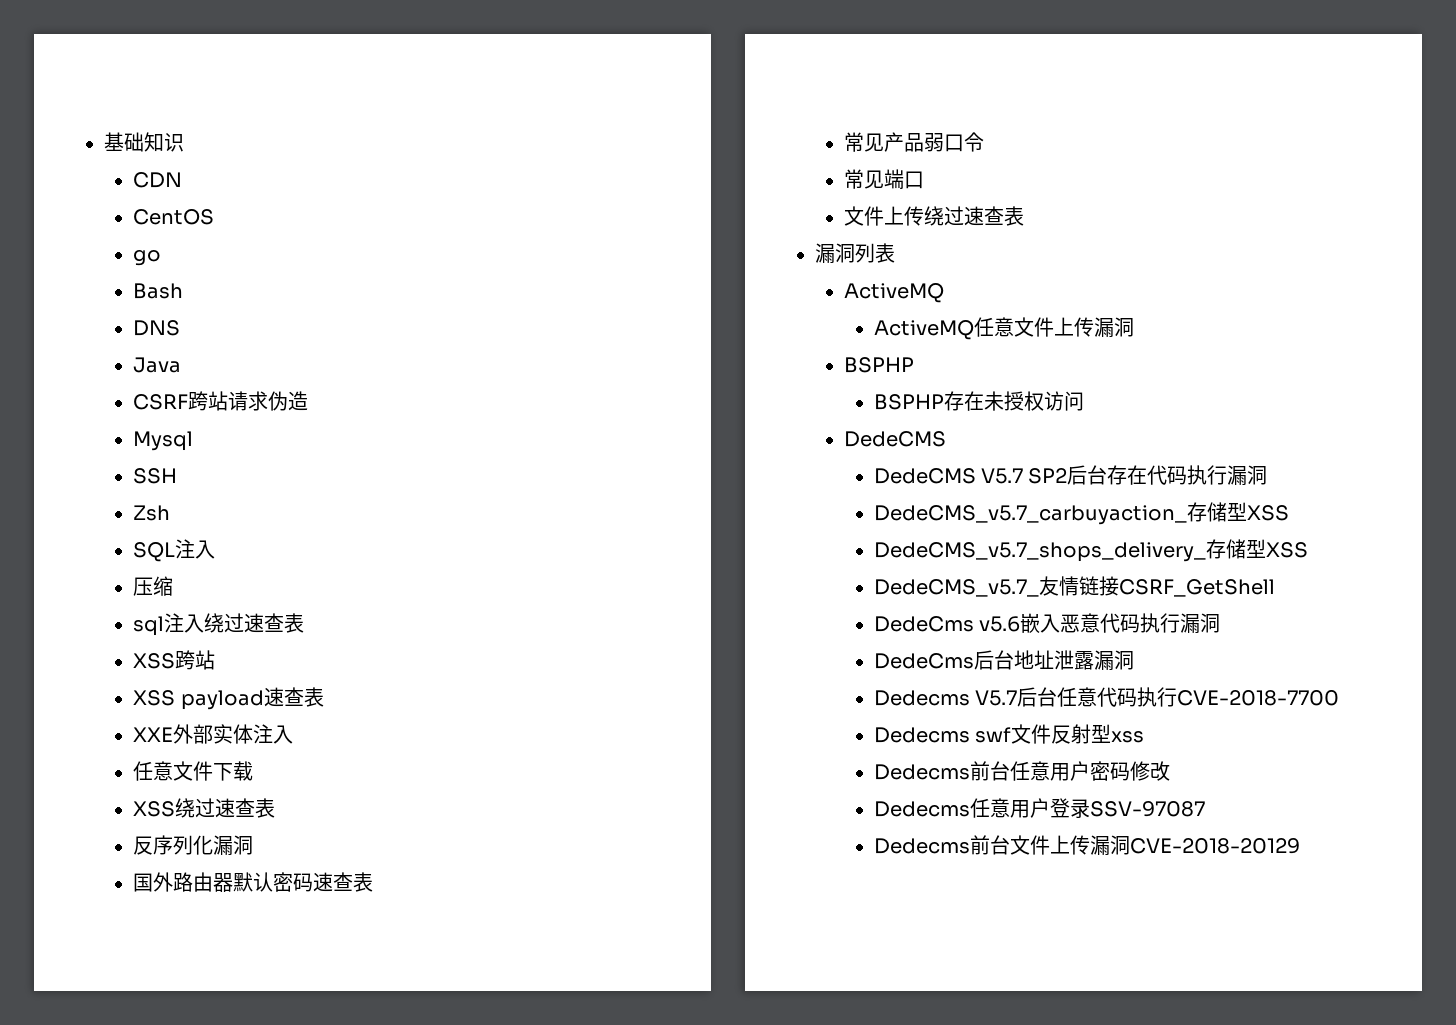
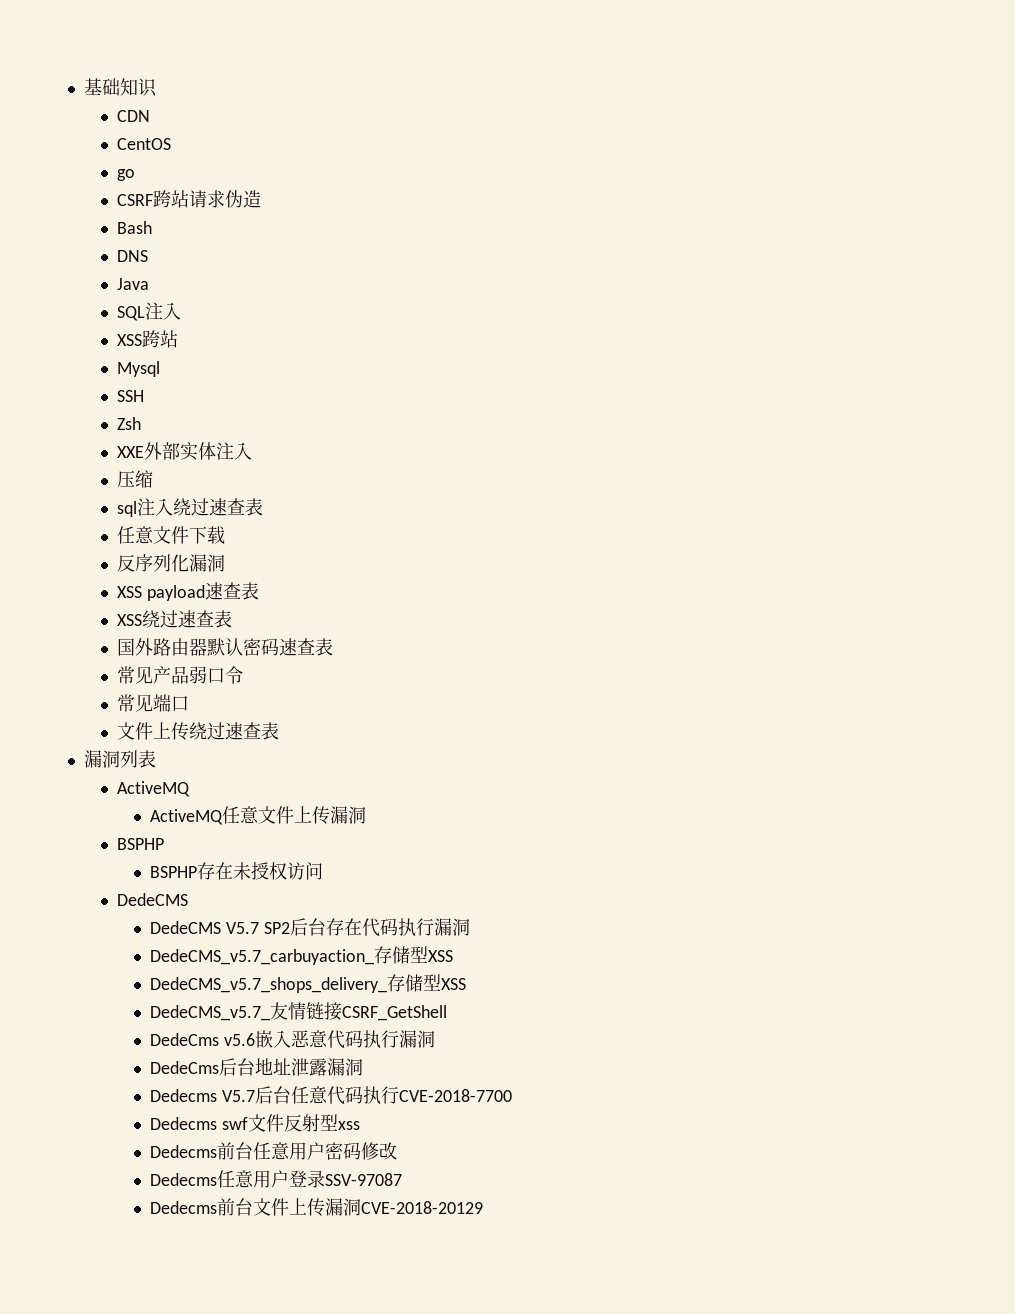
[133,283,184,299] [133,320,181,336] [133,357,182,373] // Bash // DNS // Java -> (135, 175) none
(309, 401) none -> [116,221,152,234] [116,250,148,262] [116,278,149,290] [116,302,181,321] [116,330,178,348] // Bash // DNS // Java // SQL注入 // XSS跨站
[133,542,176,562] SQL -> [116,442,216,461] XXE外部实体
[133,650,216,670] [133,687,324,710] [133,724,294,744] [133,761,254,781] XSS跨站 // XSS payload速查表 // XXE外部实体注入 // 任意文件下载 -> [116,526,225,544] [116,554,225,572] [116,582,259,601] 任意文件下载 // 反序列化漏洞 // XSS payload速查表
[133,835,254,855] // 反序列化漏洞 -> (232, 619) none

